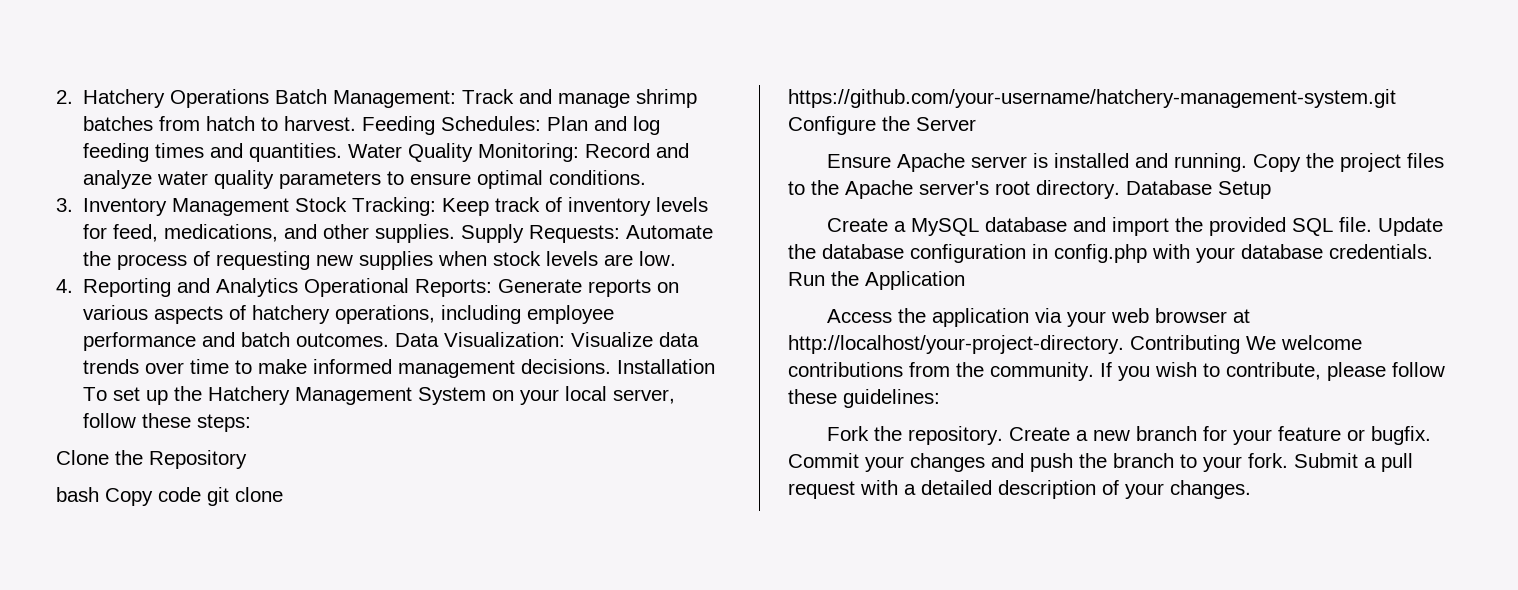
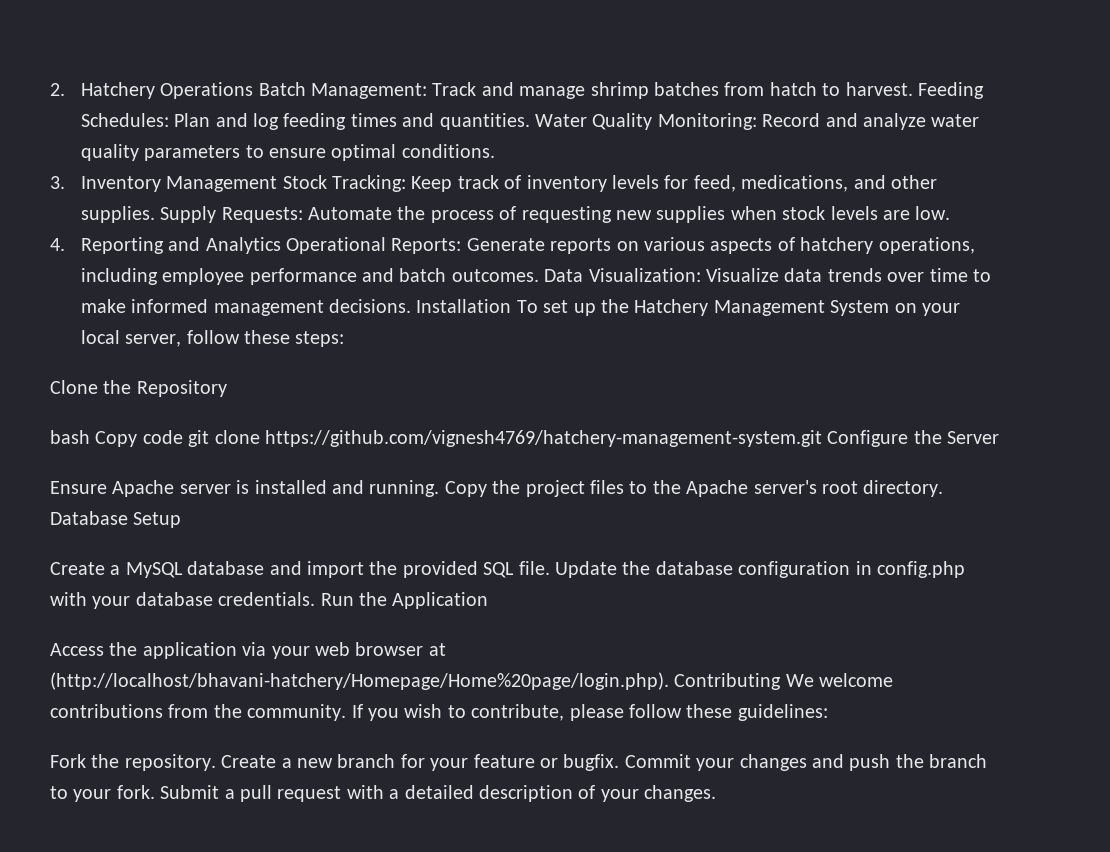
[788,89,1396,108] https://github.com/your-username/hatchery-management-system.git -> [265,430,822,447] https://github.com/vignesh4769/hatchery-management-system.git
[788,335,1124,354] http://localhost/your-project-directory. -> [50,672,669,690] (http://localhost/bhavani-hatchery/Homepage/Home%20page/login.php).

